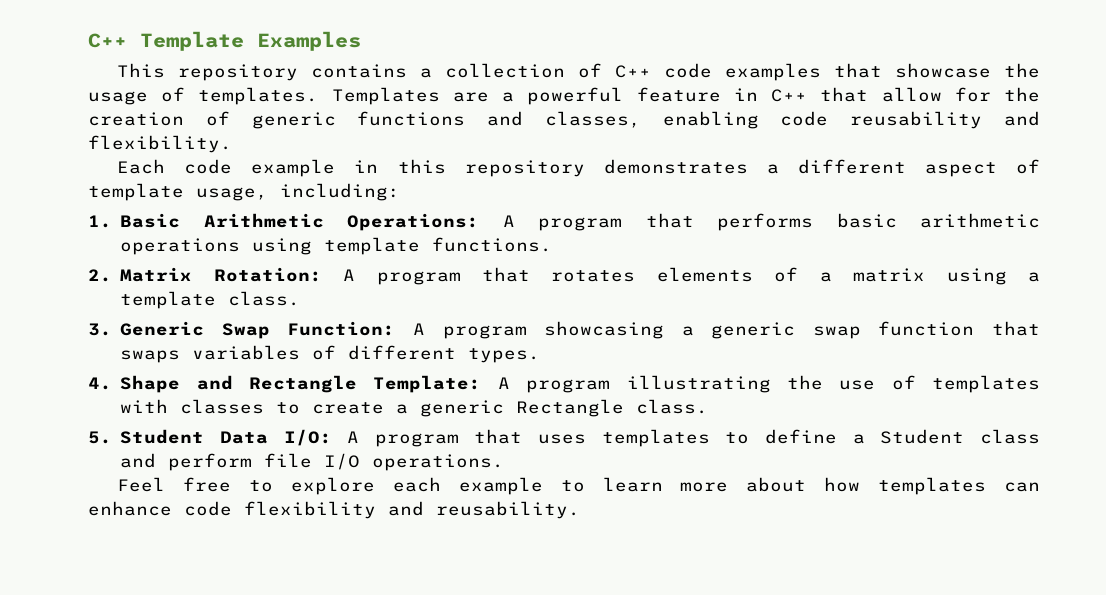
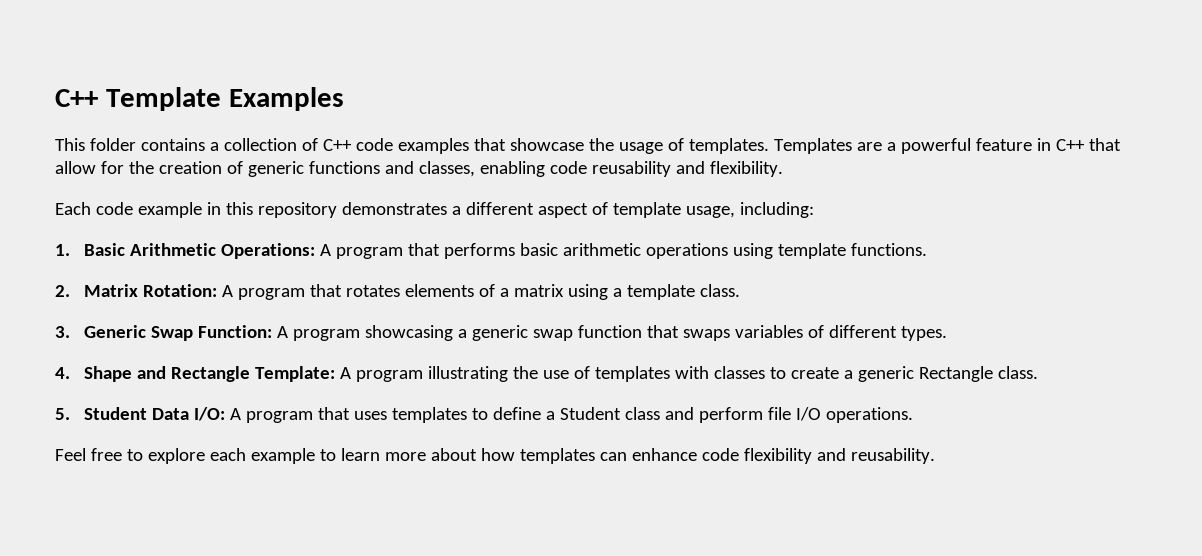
[178,64,299,81] repository -> [89,138,136,151] folder

